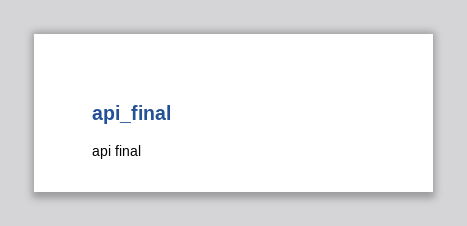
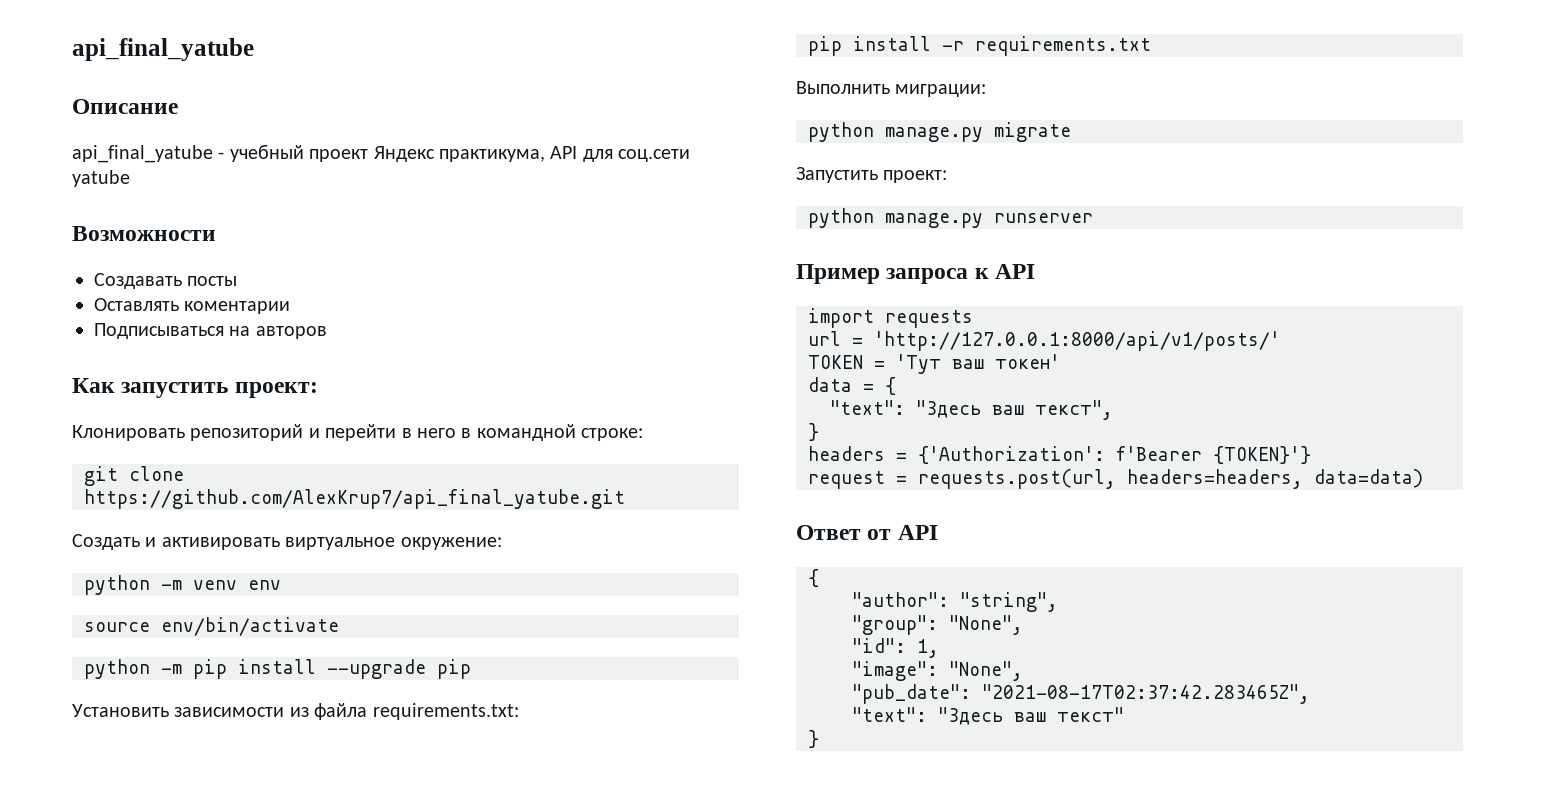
[92,105,171,124] [92,145,141,159] api_final // api final -> [72,38,254,61] [72,99,178,114] [72,144,691,163] [72,170,130,187] [72,226,216,241] [94,273,238,289] [94,298,291,314] [94,323,327,339] [72,378,318,398] [72,424,644,441] [84,466,184,486] [84,489,625,509] [72,534,502,550] [84,575,281,595] [84,617,339,636] [84,659,471,679] [72,703,519,720] [808,36,1151,56] [796,81,987,97] [808,122,1071,142] [796,167,948,183] [808,208,1093,228] [796,264,1036,284] [808,308,973,328] [808,331,1280,351] [808,354,1060,374] [808,377,896,395] [830,400,1113,420] [808,423,819,441] [808,446,1311,464] [808,469,1423,489] [796,525,938,540] [808,569,819,587] [852,592,1058,612] [852,615,1023,635] [852,638,939,658] [852,661,1023,681] [852,684,1310,704] [852,707,1124,725] [808,730,819,748] api_final_yatube // Описание // api_final_yatube - учебный проект Яндекс практикума, API для соц.сети yatube // Возможности // Создавать посты // Оставлять коментарии // Подписываться на авторов // Как запустить проект: // Клонировать репозиторий и перейти в него в командной строке: // git clone https://github.com/AlexKrup7/api_final_yatube.git // Cоздать и активировать виртуальное окружение: // python -m venv env // source env/bin/activate // python -m pip install --upgrade pip // Установить зависимости из файла requirements.txt: // pip install -r requirements.txt // Выполнить миграции: // python manage.py migrate // Запустить проект: // python manage.py runserver // Пример запроса к API // import requests // url = 'http://127.0.0.1:8000/api/v1/posts/' // TOKEN = 'Тут ваш токен' // data = { // "text": "Здесь ваш текст", // } // headers = {'Authorization': f'Bearer {TOKEN}'} // request = requests.post(url, headers=headers, data=data) // Ответ от API // { // "author": "string", // "group": "None", // "id": 1, // "image": "None", // "pub_date": "2021-08-17T02:37:42.283465Z", // "text": "Здесь ваш текст" // }

